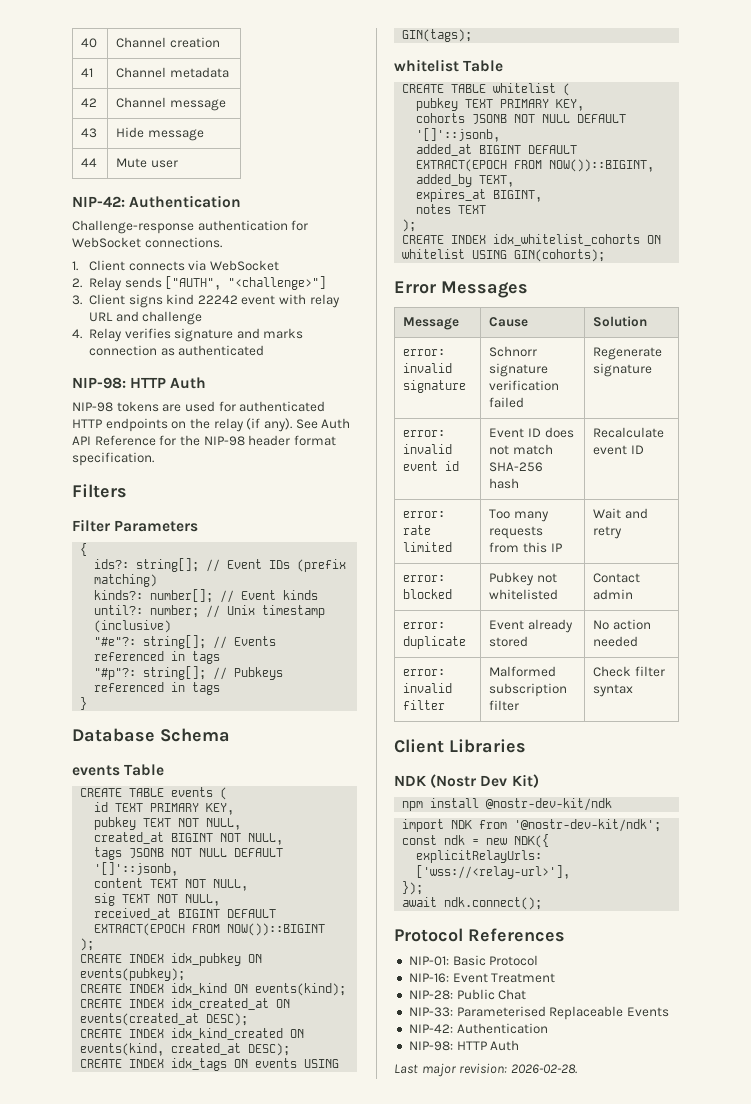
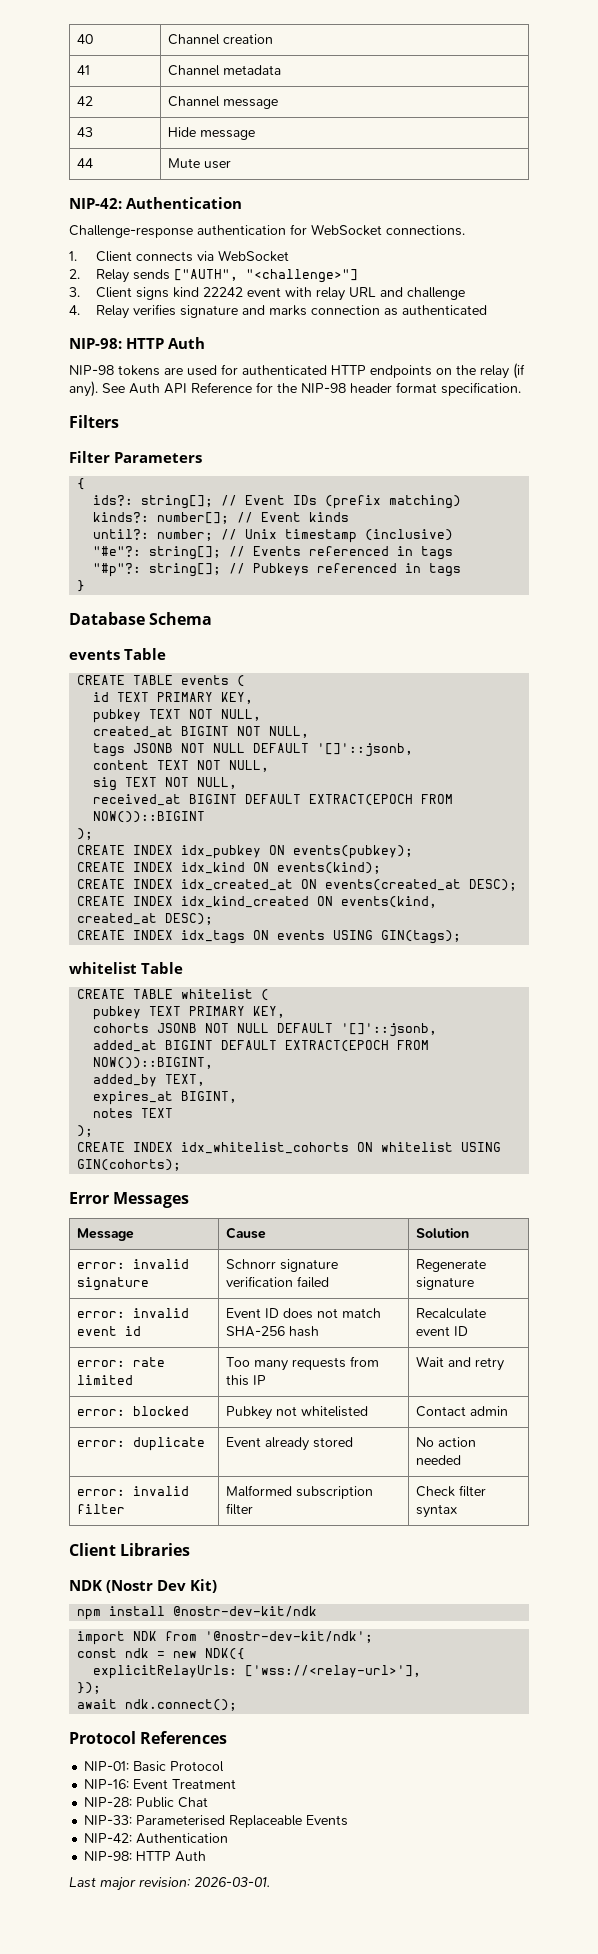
[510,1064,577,1074] 2026-02-28. -> [194,1877,270,1887] 2026-03-01.

